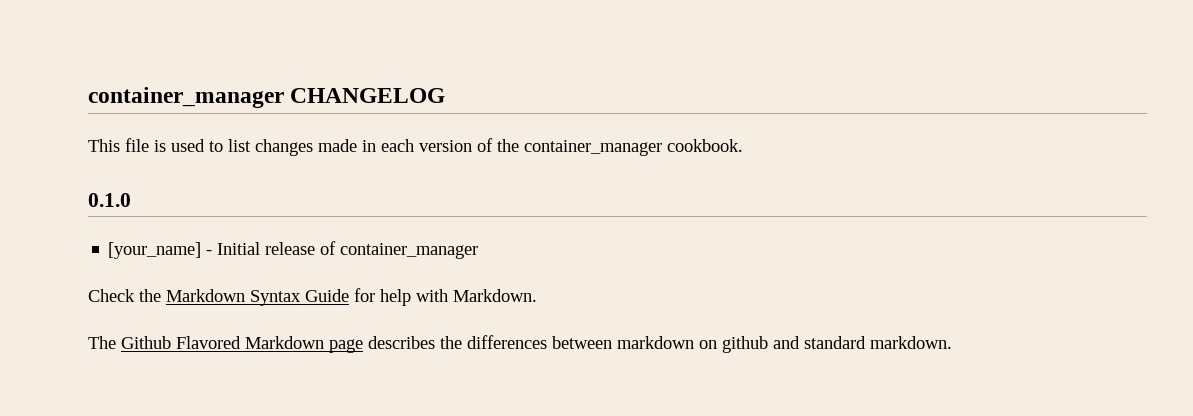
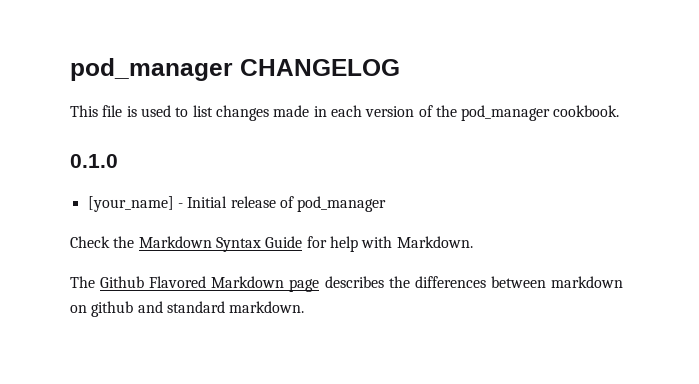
[88,87,284,108] container_manager -> [70,58,233,81] pod_manager
[524,140,662,156] container_manager -> [461,105,551,121] pod_manager
[340,243,479,259] container_manager -> [297,196,387,212] pod_manager

